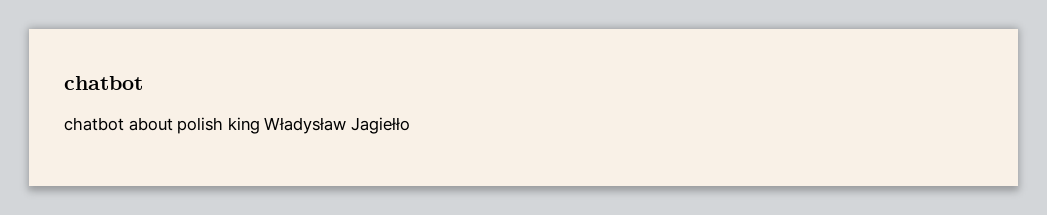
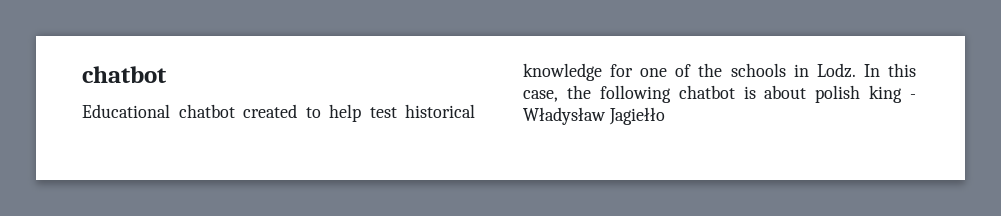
[64,117,124,131] chatbot -> [82,104,475,122] [523,63,916,81] [523,85,756,103] Educational chatbot created to help test historical knowledge for one of the schools in Lodz. In this case, the following chatbot is
(260, 125) none -> [910,94,916,99] -

